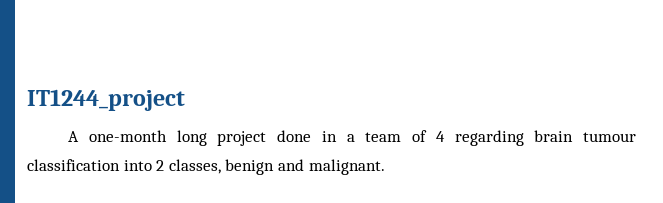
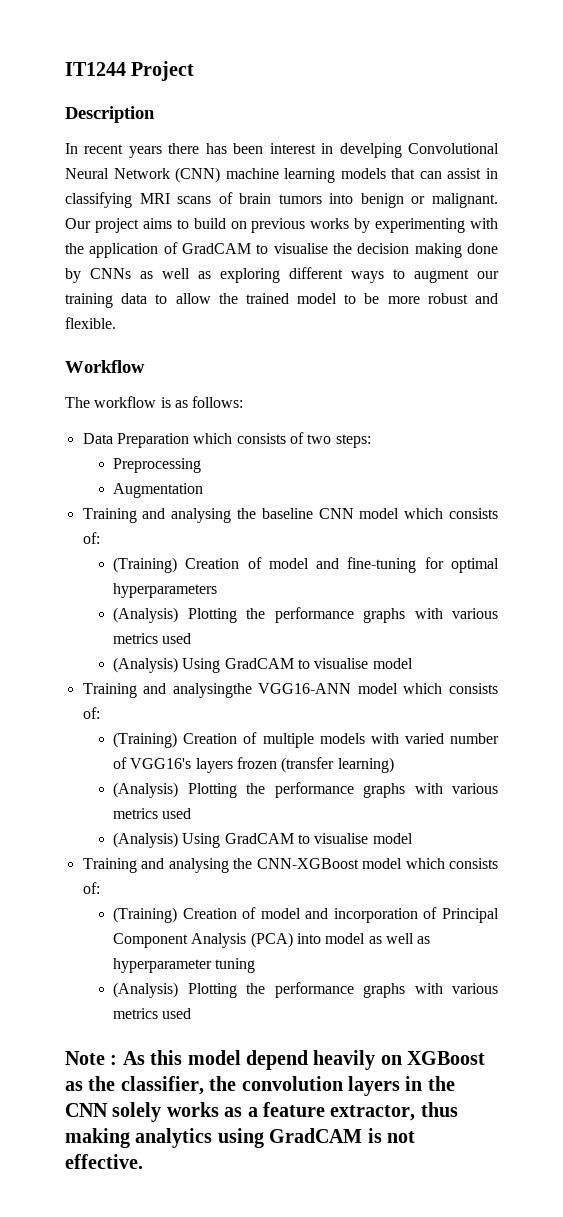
[27,89,185,111] [68,130,636,146] [27,159,385,175] IT1244_project // A one-month long project done in a team of 4 regarding brain tumour classification into 2 classes, benign and malignant. -> [65,61,195,81] [65,106,155,123] [65,143,500,158] [65,167,498,183] [65,192,498,208] [65,218,498,233] [65,242,498,258] [65,267,499,283] [65,293,499,308] [65,317,116,329] [65,360,145,373] [65,396,244,408] [82,432,371,448] [113,458,202,473] [113,483,204,498] [82,508,499,523] [82,532,100,544] [113,557,500,573] [113,583,218,598] [113,607,498,623] [113,633,192,644] [113,657,413,673] [82,683,498,698] [82,707,100,719] [113,732,499,748] [113,757,394,773] [113,782,498,798] [113,808,192,819] [113,832,413,848] [82,858,498,873] [82,882,100,894] [113,907,499,923] [113,932,431,948] [113,958,256,973] [113,982,498,998] [113,1008,192,1019] [65,1050,486,1070] [65,1076,455,1096] [65,1102,458,1122] [65,1128,415,1148] [65,1154,143,1169] IT1244 Project // Description // In recent years there has been interest in develping Convolutional Neural Network (CNN) machine learning models that can assist in classifying MRI scans of brain tumors into benign or malignant. Our project aims to build on previous works by experimenting with the application of GradCAM to visualise the decision making done by CNNs as well as exploring different ways to augment our training data to allow the trained model to be more robust and flexible. // Workflow // The workflow is as follows: // Data Preparation which consists of two steps: // Preprocessing // Augmentation // Training and analysing the baseline CNN model which consists of: // (Training) Creation of model and fine-tuning for optimal hyperparameters // (Analysis) Plotting the performance graphs with various metrics used // (Analysis) Using GradCAM to visualise model // Training and analysingthe VGG16-ANN model which consists of: // (Training) Creation of multiple models with varied number of VGG16's layers frozen (transfer learning) // (Analysis) Plotting the performance graphs with various metrics used // (Analysis) Using GradCAM to visualise model // Training and analysing the CNN-XGBoost model which consists of: // (Training) Creation of model and incorporation of Principal Component Analysis (PCA) into model as well as hyperparameter tuning // (Analysis) Plotting the performance graphs with various metrics used // Note : As this model depend heavily on XGBoost as the classifier, the convolution layers in the CNN solely works as a feature extractor, thus making analytics using GradCAM is not effective.

